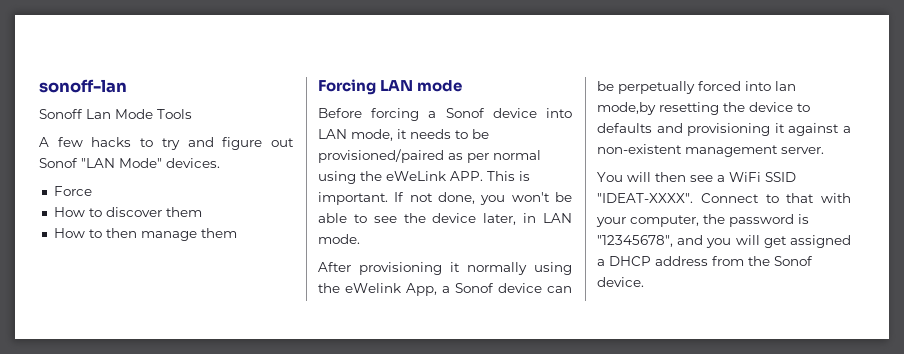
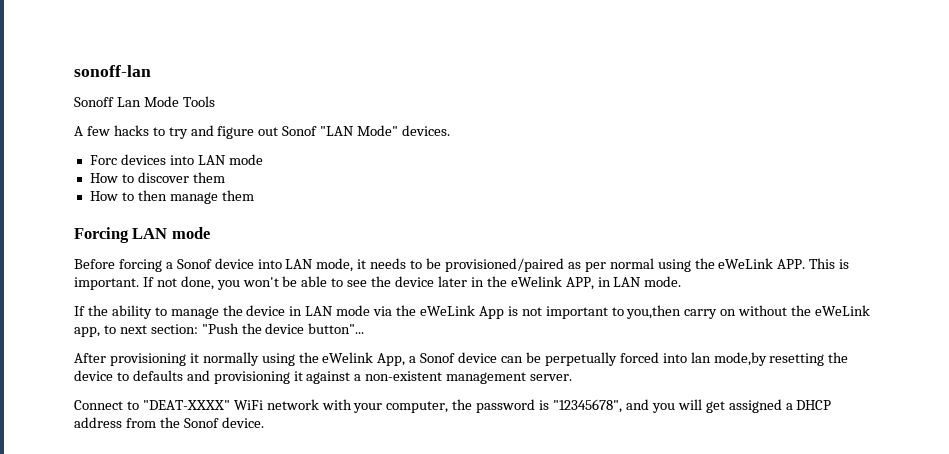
[53,186,92,196] Force -> [89,154,263,165] Forc devices into LAN mode
[483,213,572,225] [318,234,360,244] later, in LAN mode. -> [437,276,682,290] [74,305,871,319] [74,323,365,337] later in the eWelink APP, in LAN mode. // If the ability to manage the device in LAN mode via the eWeLink App is not important to you,then carry on without the eWeLink app, to next section: "Push the device button"...
[597,172,796,182] [597,193,815,203] You will then see a WiFi SSID "IDEAT-XXXX". Connect to that -> [74,399,319,410] Connect to "DEAT-XXXX" WiFi network

